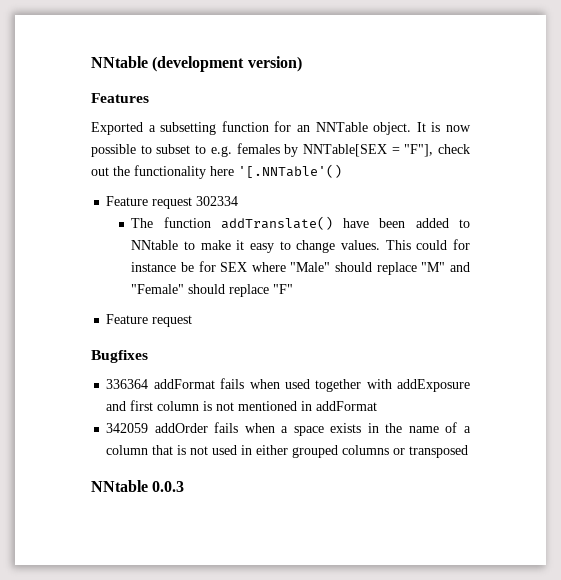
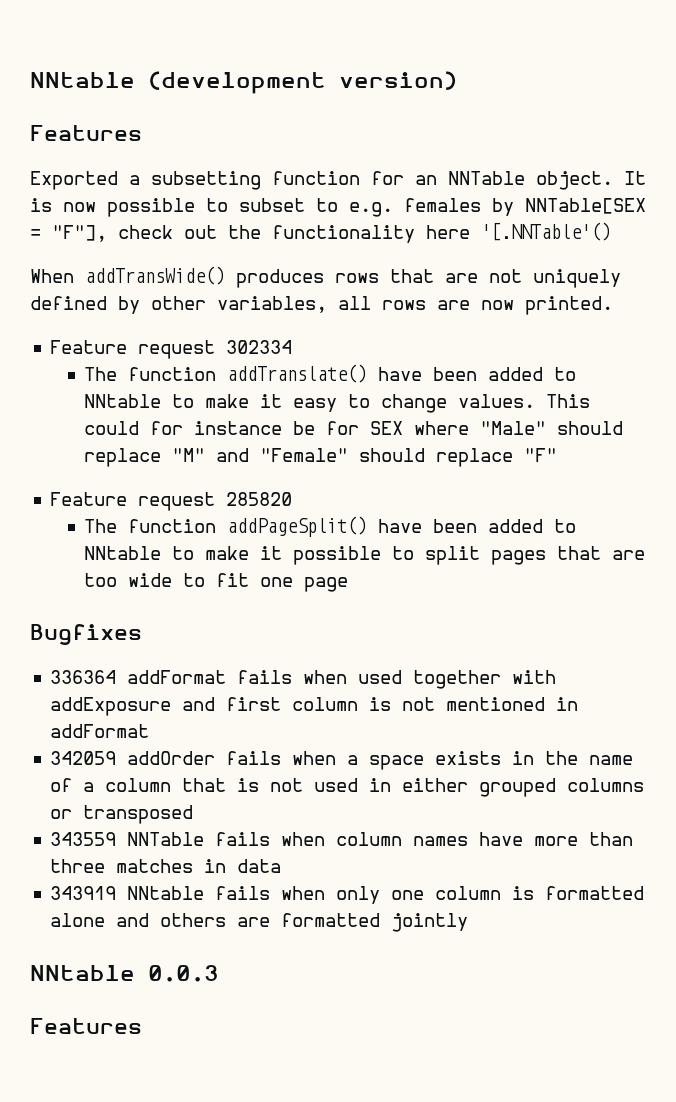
(342, 171) none -> [30,266,621,288] [30,296,613,315] // When addTransWide() produces rows that are not uniquely defined by other variables, all rows are now printed.
(193, 321) none -> [226,492,293,506] [84,516,577,537] [84,546,646,565] [84,573,349,592] 285820 // The function addPageSplit() have been added to NNtable to make it possible to split pages that are too wide to fit one page
(469, 451) none -> [50,832,634,846] [50,859,282,873] [50,886,645,904] [50,913,469,932] // 343559 NNTable fails when column names have more than three matches in data // 343919 NNtable fails when only one column is formatted alone and others are formatted jointly
(185, 486) none -> [30,1018,142,1034] // Features

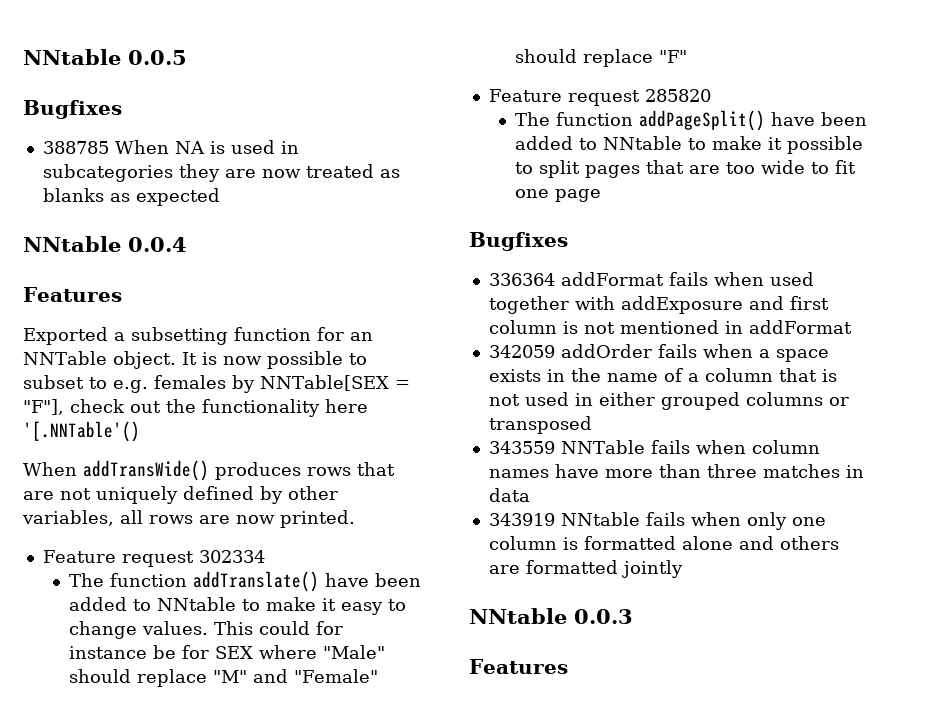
[30,71,457,94] NNtable (development version) -> [23,49,187,65] [23,100,122,119] [42,140,299,154] [42,164,400,182] [42,188,220,206] [23,236,187,252] NNtable 0.0.5 // Bugfixes // 388785 When NA is used in subcategories they are now treated as blanks as expected // NNtable 0.0.4

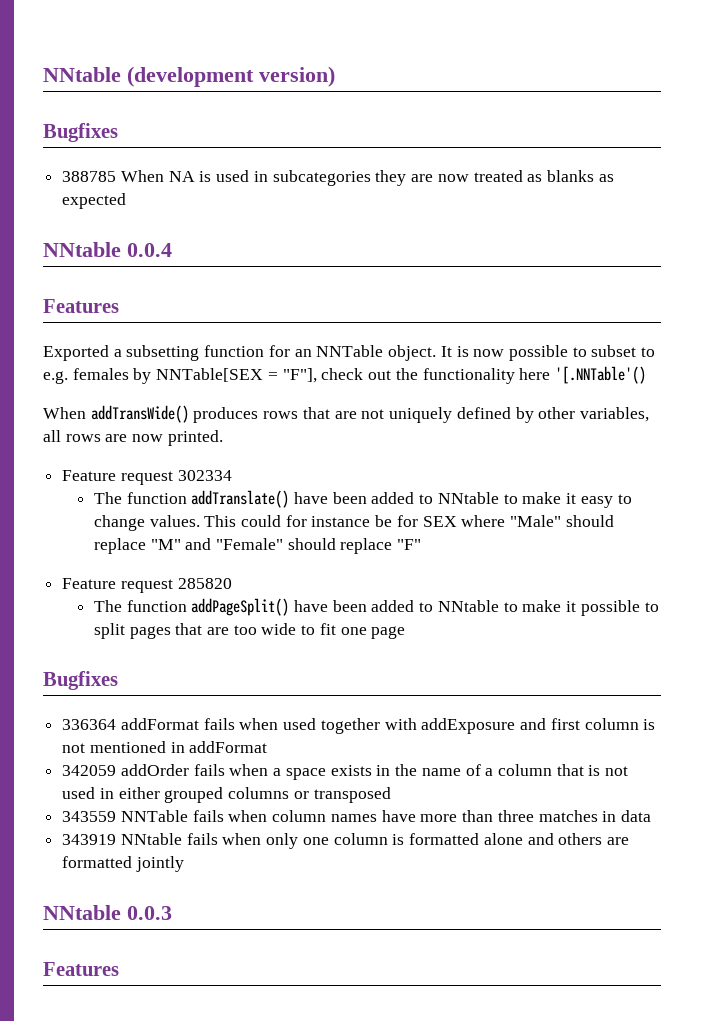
[23,49,187,65] NNtable 0.0.5 -> [43,66,335,87] NNtable (development version)

